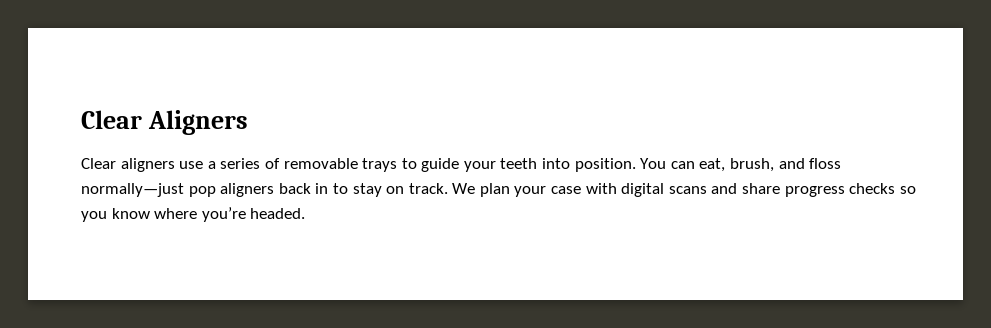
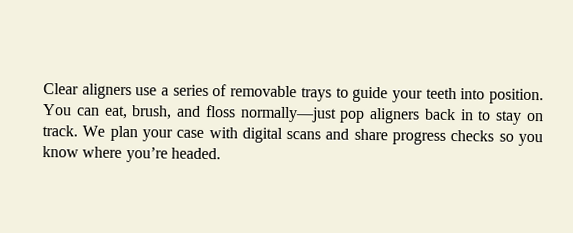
[81,110,248,135] [81,158,116,169] Clear Aligners // Clear -> [43,83,79,95] Clear

